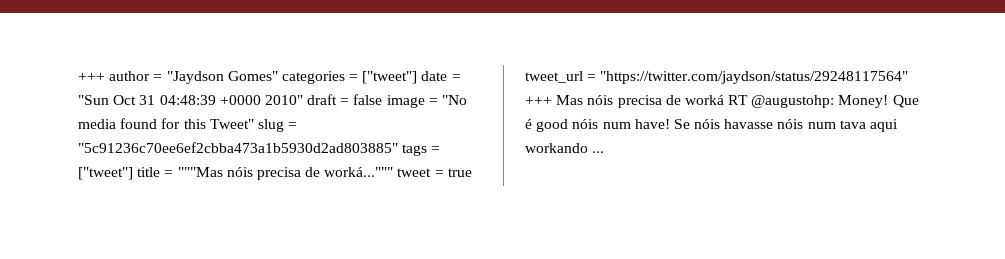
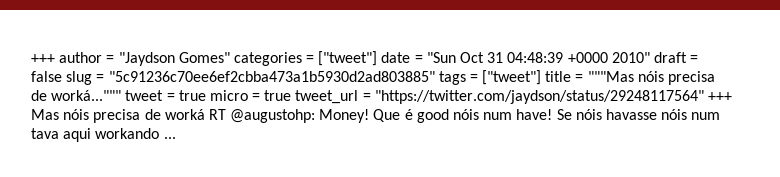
[386,95,468,108] [78,118,254,129] image = "No media found for this Tweet" -> (62, 76) none
(472, 172) none -> [209,90,292,101] micro = true

